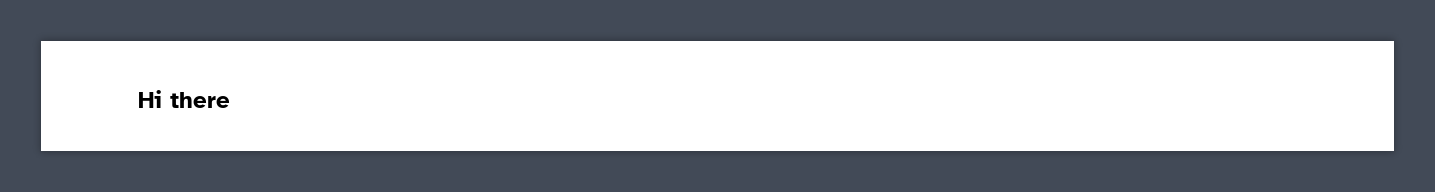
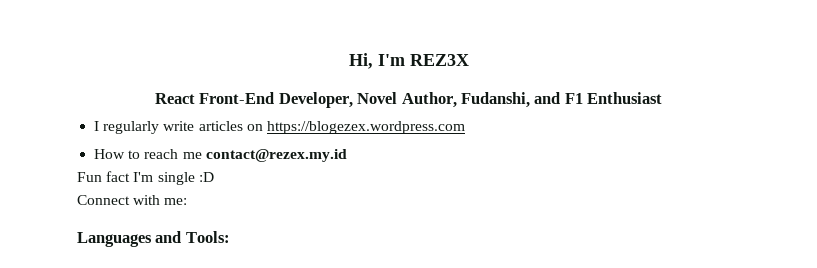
[138,90,230,108] Hi there -> [348,53,469,69] [154,92,663,108] [94,121,465,134] [94,149,347,162] [77,171,214,185] [77,195,188,205] [77,231,230,247] Hi, I'm REZ3X // React Front-End Developer, Novel Author, Fudanshi, and F1 Enthusiast // I regularly write articles on https://blogezex.wordpress.com // How to reach me contact@rezex.my.id // Fun fact I'm single :D // Connect with me: // Languages and Tools:

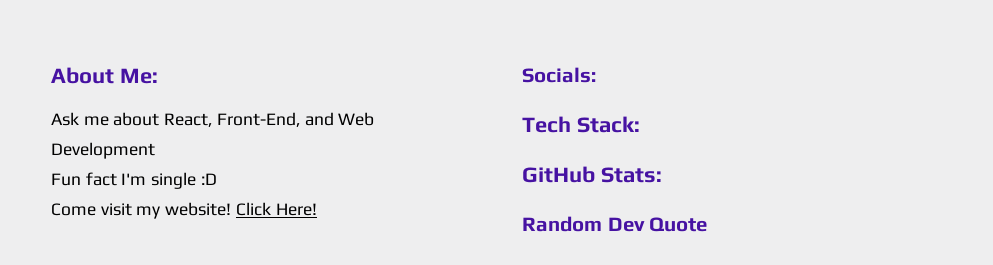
[348,53,469,69] [154,92,663,108] [94,121,465,134] [94,149,347,162] Hi, I'm REZ3X // React Front-End Developer, Novel Author, Fudanshi, and F1 Enthusiast // I regularly write articles on https://blogezex.wordpress.com // How to reach me contact@rezex.my.id -> [51,67,158,84] [51,112,375,127] [51,142,155,159] About Me: // Ask me about React, Front-End, and Web Development
[77,195,188,205] [77,231,230,247] Connect with me: // Languages and Tools: -> [51,202,317,219] [522,67,596,83] [522,116,640,133] [522,166,662,183] [522,216,708,232] Come visit my website! Click Here! // Socials: // Tech Stack: // GitHub Stats: // Random Dev Quote

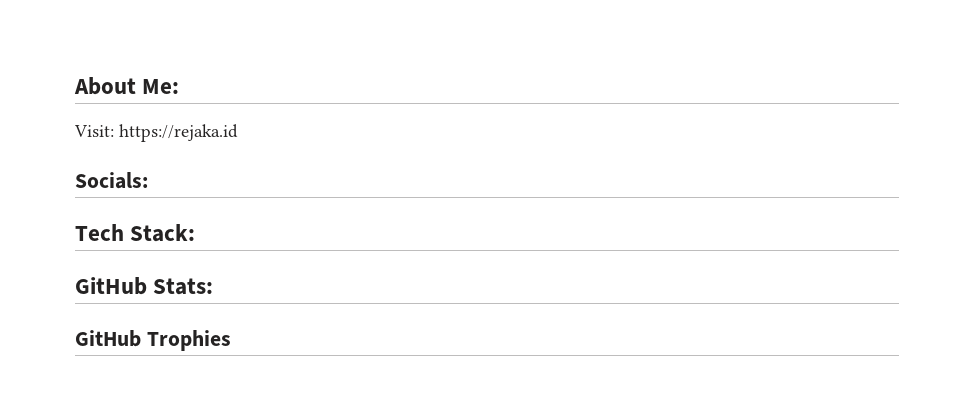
[51,112,375,127] [51,142,155,159] [51,172,217,189] [51,202,317,219] Ask me about React, Front-End, and Web Development // Fun fact I'm single :D // Come visit my website! Click Here! -> [74,124,238,142] Visit: https://rejaka.id
[522,216,708,232] Random Dev Quote -> [75,330,231,351] GitHub Trophies

